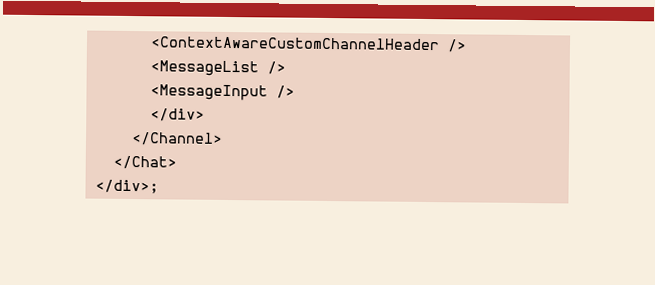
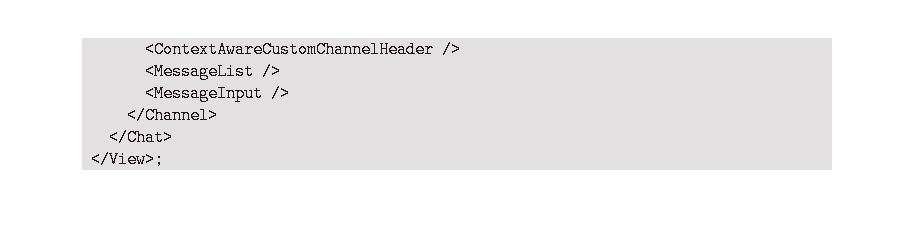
[149,108,205,122] // </div> -> (291, 93) none
[94,179,159,194] </div>; -> [91,151,165,168] </View>;

